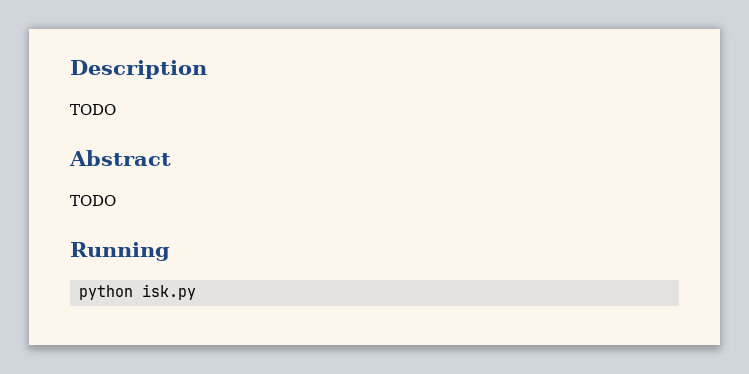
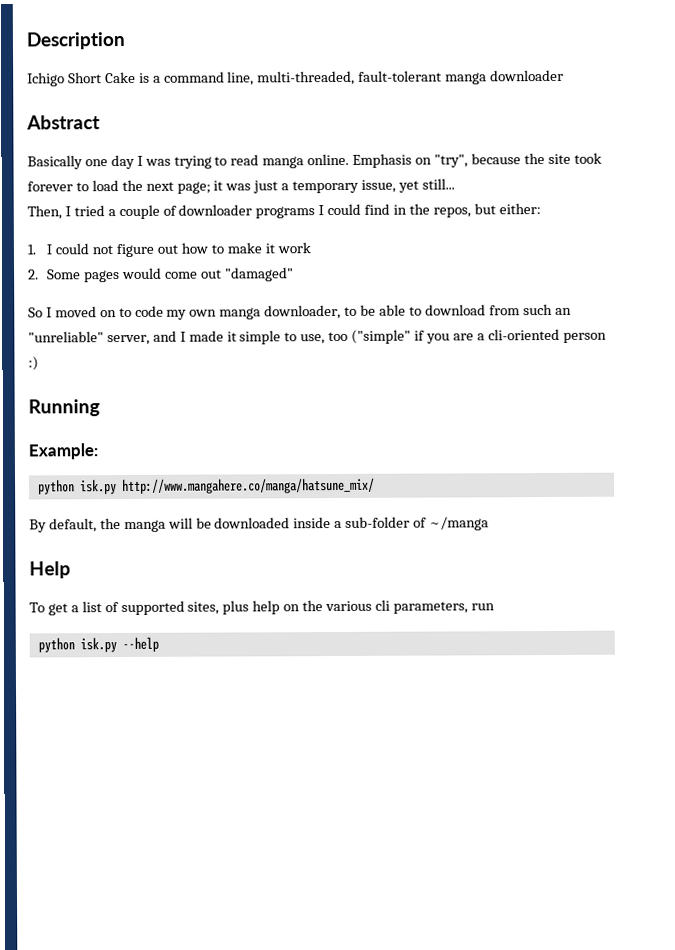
[70,104,116,115] [69,150,171,166] [70,195,116,206] TODO // Abstract // TODO -> [27,69,565,87] [26,115,100,130] [27,152,602,170] [27,178,455,194] [27,203,541,220] [27,242,311,258] [28,267,294,283] [28,303,572,320] [28,328,607,346] [28,356,39,371] Ichigo Short Cake is a command line, multi-threaded, fault-tolerant manga downloader // Abstract // Basically one day I was trying to read manga online. Emphasis on "try", because the site took forever to load the next page; it was just a temporary issue, yet still... // Then, I tried a couple of downloader programs I could find in the repos, but either: // 1. I could not figure out how to make it work // 2. Some pages would come out "damaged" // So I moved on to code my own manga downloader, to be able to download from such an "unreliable" server, and I made it simple to use, too ("simple" if you are a cli-oriented person :)
[79,284,196,300] // python isk.py -> [28,443,98,460] [37,477,375,495] [29,516,490,533] [29,561,71,579] [29,599,495,616] [37,636,159,653] // Example: // python isk.py http://www.mangahere.co/manga/hatsune_mix/ // By default, the manga will be downloaded inside a sub-folder of ~/manga // Help // To get a list of supported sites, plus help on the various cli parameters, run // python isk.py --help

